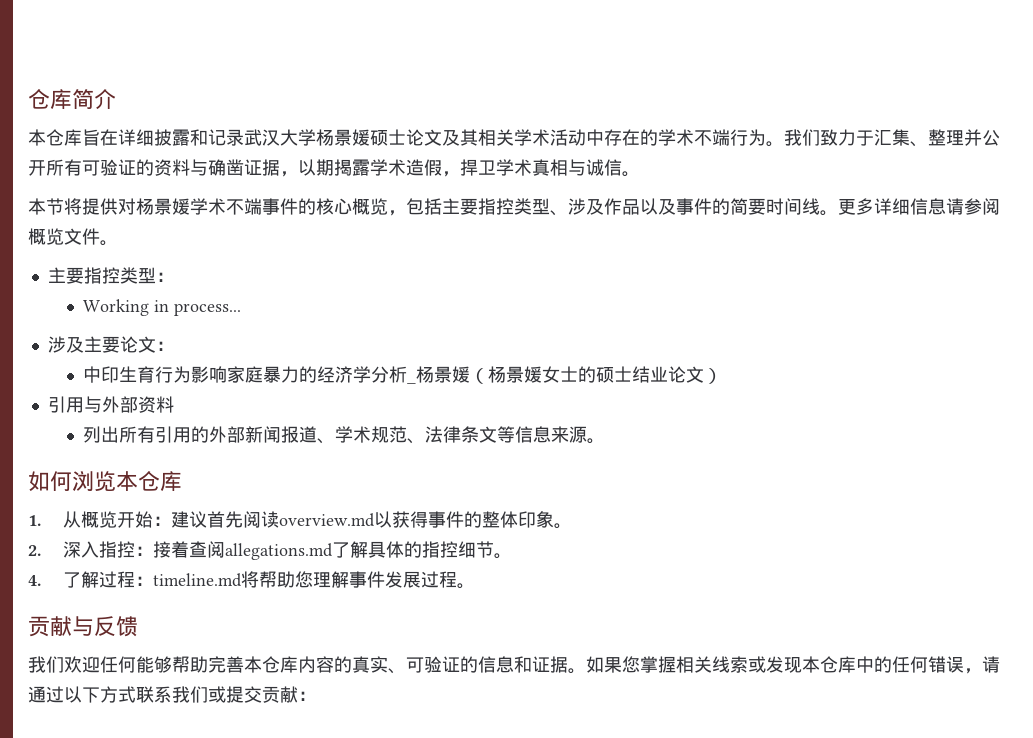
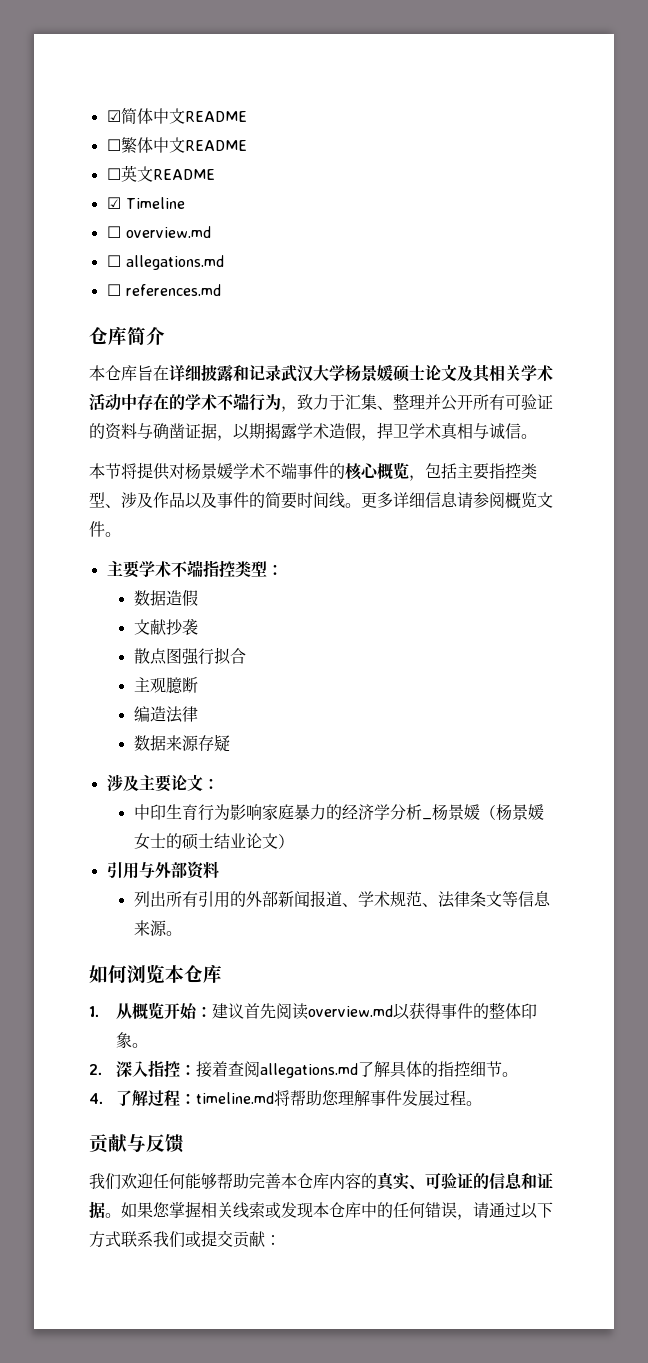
(28, 99) none -> [106,108,247,124] [106,137,247,154] [106,165,215,182] [106,197,185,209] [106,226,211,238] [106,255,224,270] [106,284,221,296] ☑简体中文README // ☐繁体中文README // ☐英文README // ☑ Timeline // ☐ overview.md // ☐ allegations.md // ☐ references.md //
[766,129,820,147] 。我们 -> [281,406,297,412] ，
(84, 275) none -> [138,560,203,577] 学术不端
[83,299,242,316] Working in process... -> [133,590,198,606] [133,619,198,636] [133,647,246,665] [133,677,198,693] [133,706,198,723] [133,734,230,752] 数据造假 // 文献抄袭 // 散点图强行拟合 // 主观臆断 // 编造法律 // 数据来源存疑

